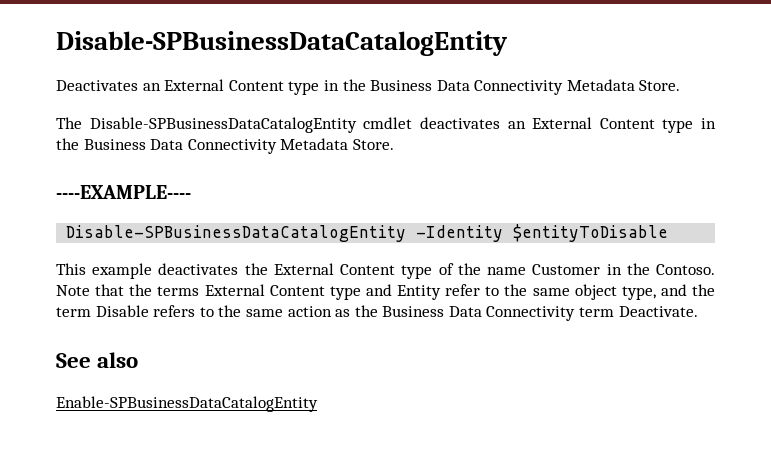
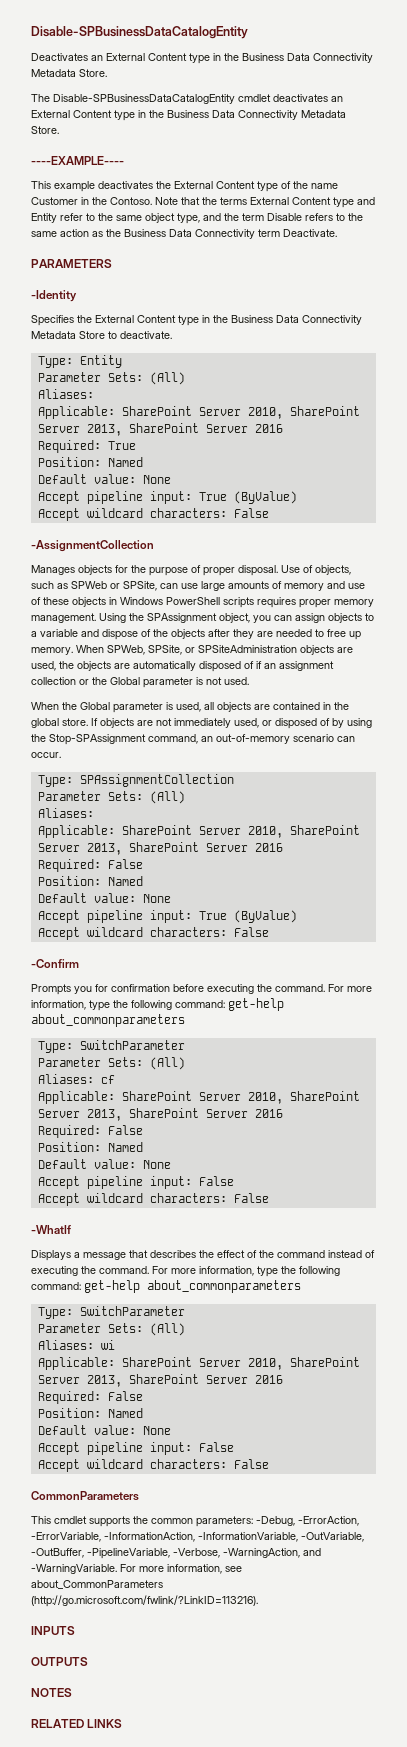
[66,224,669,242] // Disable-SPBusinessDataCatalogEntity -Identity $entityToDisable -> (124, 160) none
[56,352,139,368] [56,396,318,412] See also // Enable-SPBusinessDataCatalogEntity -> [31,259,112,268] [31,290,77,302] [31,315,362,326] [31,331,172,339] [37,355,122,368] [37,372,185,385] [37,389,94,399] [37,406,360,419] [37,423,283,436] [37,440,136,453] [37,457,143,467] [37,474,171,484] [37,491,297,504] [37,508,269,521] [31,540,154,552] [31,565,351,576] [31,581,365,591] [31,597,374,608] [31,613,374,623] [31,629,361,640] [31,645,353,655] [31,661,334,672] [31,677,249,688] [31,702,349,713] [31,718,372,729] [31,734,355,745] [31,752,61,758] [37,774,234,787] [37,791,185,804] [37,808,94,818] [37,825,360,838] [37,842,283,855] [37,859,143,872] [37,876,143,886] [37,893,171,903] [37,910,297,923] [37,927,269,940] [31,959,79,968] [31,984,372,995] [31,998,284,1011] [31,1014,185,1027] [37,1040,185,1053] [37,1057,185,1070] [37,1074,115,1084] [37,1091,360,1104] [37,1108,283,1121] [37,1125,143,1138] [37,1142,143,1152] [37,1159,171,1169] [37,1176,234,1189] [37,1193,269,1206] [31,1225,71,1234] [31,1250,375,1261] [31,1266,340,1277] [31,1280,301,1293] [37,1306,185,1319] [37,1323,185,1336] [37,1340,115,1350] [37,1357,360,1370] [37,1374,283,1387] [37,1391,143,1404] [37,1408,143,1418] [37,1425,171,1435] [37,1442,234,1455] [37,1459,269,1472] [31,1491,139,1501] [31,1516,359,1527] [31,1532,364,1542] [31,1548,321,1559] [31,1564,242,1574] [31,1580,163,1589] [31,1595,258,1607] [31,1626,75,1635] [31,1657,88,1666] [31,1688,72,1697] [31,1719,123,1728] PARAMETERS // -Identity // Specifies the External Content type in the Business Data Connectivity Metadata Store to deactivate. // Type: Entity // Parameter Sets: (All) // Aliases: // Applicable: SharePoint Server 2010, SharePoint Server 2013, SharePoint Server 2016 // Required: True // Position: Named // Default value: None // Accept pipeline input: True (ByValue) // Accept wildcard characters: False // -AssignmentCollection // Manages objects for the purpose of proper disposal. Use of objects, such as SPWeb or SPSite, can use large amounts of memory and use of these objects in Windows PowerShell scripts requires proper memory management. Using the SPAssignment object, you can assign objects to a variable and dispose of the objects after they are needed to free up memory. When SPWeb, SPSite, or SPSiteAdministration objects are used, the objects are automatically disposed of if an assignment collection or the Global parameter is not used. // When the Global parameter is used, all objects are contained in the global store. If objects are not immediately used, or disposed of by using the Stop-SPAssignment command, an out-of-memory scenario can occur. // Type: SPAssignmentCollection // Parameter Sets: (All) // Aliases: // Applicable: SharePoint Server 2010, SharePoint Server 2013, SharePoint Server 2016 // Required: False // Position: Named // Default value: None // Accept pipeline input: True (ByValue) // Accept wildcard characters: False // -Confirm // Prompts you for confirmation before executing the command. For more information, type the following command: get-help about_commonparameters // Type: SwitchParameter // Parameter Sets: (All) // Aliases: cf // Applicable: SharePoint Server 2010, SharePoint Server 2013, SharePoint Server 2016 // Required: False // Position: Named // Default value: None // Accept pipeline input: False // Accept wildcard characters: False // -WhatIf // Displays a message that describes the effect of the command instead of executing the command. For more information, type the following command: get-help about_commonparameters // Type: SwitchParameter // Parameter Sets: (All) // Aliases: wi // Applicable: SharePoint Server 2010, SharePoint Server 2013, SharePoint Server 2016 // Required: False // Position: Named // Default value: None // Accept pipeline input: False // Accept wildcard characters: False // CommonParameters // This cmdlet supports the common parameters: -Debug, -ErrorAction, -ErrorVariable, -InformationAction, -InformationVariable, -OutVariable, -OutBuffer, -PipelineVariable, -Verbose, -WarningAction, and -WarningVariable. For more information, see about_CommonParameters (http://go.microsoft.com/fwlink/?LinkID=113216). // INPUTS // OUTPUTS // NOTES // RELATED LINKS

